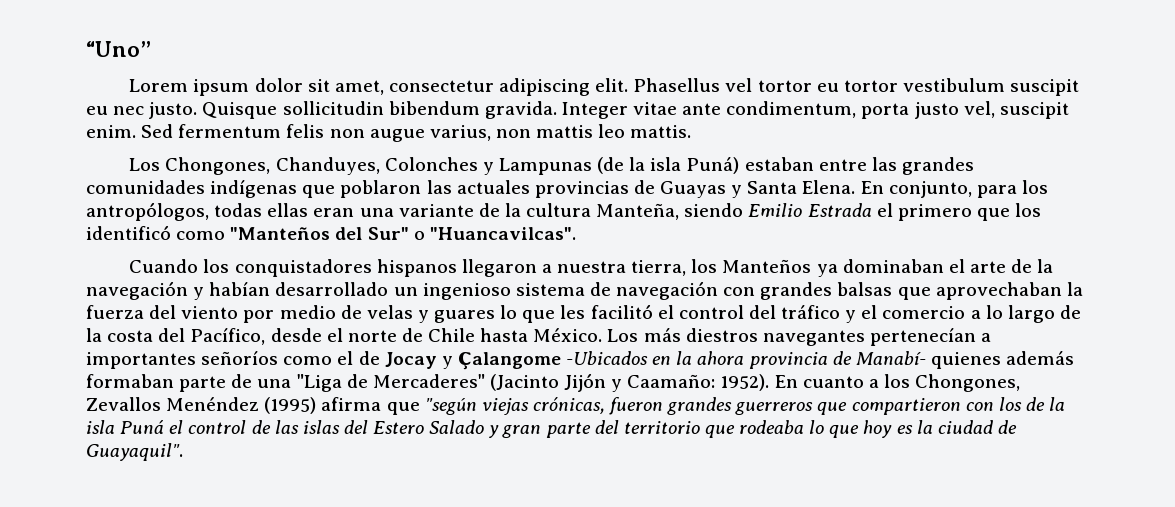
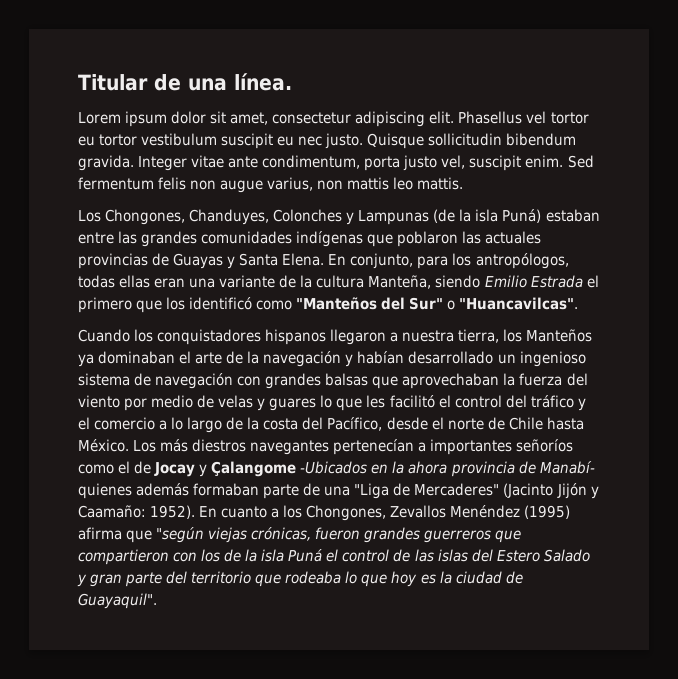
[86,41,151,57] “Uno” -> [78,73,292,91] Titular de una línea.

